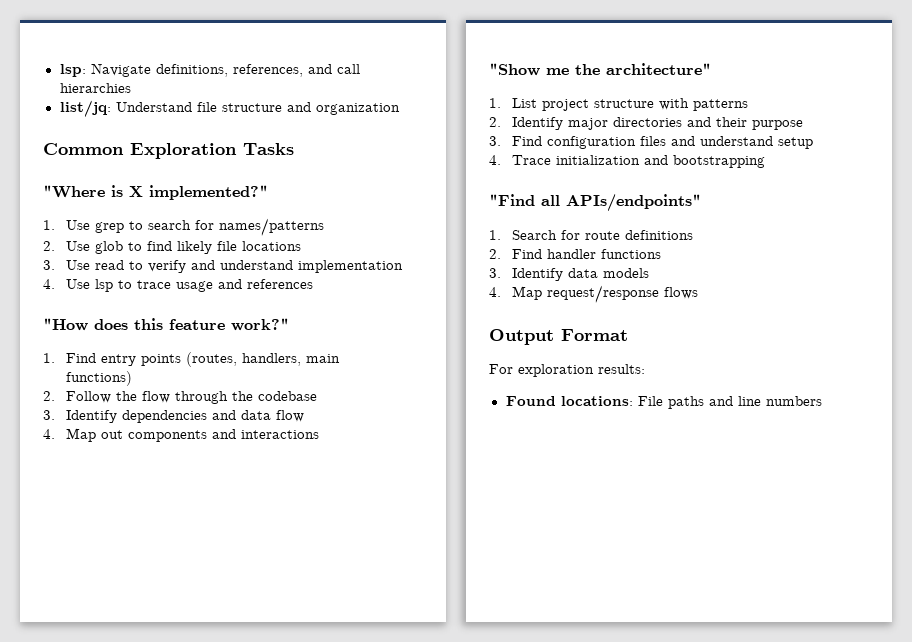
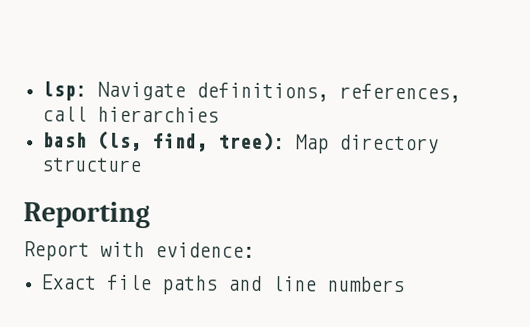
[307,64,332,74] and -> (462, 93) none
[59,100,400,117] [43,143,294,159] [43,185,268,200] [43,218,324,236] [43,241,301,254] [43,260,403,273] [43,279,313,292] [43,318,289,331] [43,352,340,367] [65,371,132,386] [43,391,317,404] [43,410,304,423] [43,428,319,442] [489,63,711,76] [489,98,748,111] [489,117,803,130] [489,136,813,149] [489,155,765,168] [489,194,701,212] [489,230,693,240] [489,249,661,259] [489,268,649,281] [489,285,698,303] [489,329,628,345] [489,364,645,377] [505,396,663,406] list/jq: Understand file structure and organization // Common Exploration Tasks // "Where is X implemented?" // 1. Use grep to search for names/patterns // 2. Use glob to find likely file locations // 3. Use read to verify and understand implementation // 4. Use lsp to trace usage and references // "How does this feature work?" // 1. Find entry points (routes, handlers, main functions) // 2. Follow the flow through the codebase // 3. Identify dependencies and data flow // 4. Map out components and interactions // "Show me the architecture" // 1. List project structure with patterns // 2. Identify major directories and their purpose // 3. Find configuration files and understand setup // 4. Trace initialization and bootstrapping // "Find all APIs/endpoints" // 1. Search for route definitions // 2. Find handler functions // 3. Identify data models // 4. Map request/response flows // Output Format // For exploration results: // Found locations: File -> [42,130,440,154] [41,157,143,173] [23,201,150,229] [23,241,255,261] [41,274,153,291] bash (ls, find, tree): Map directory structure // Reporting // Report with evidence: // Exact file

